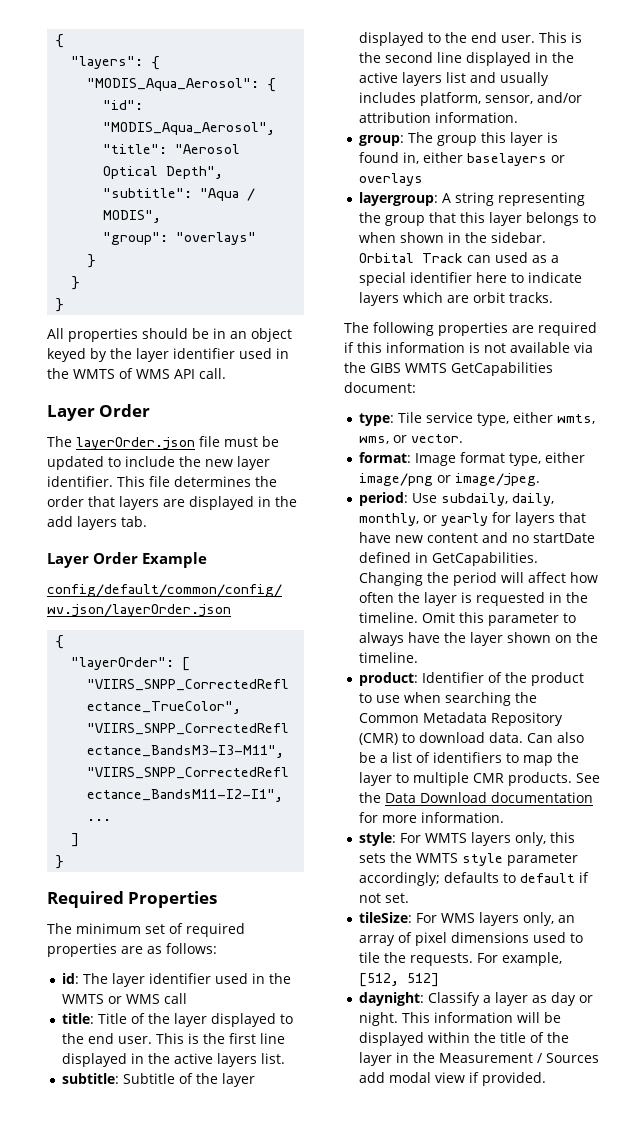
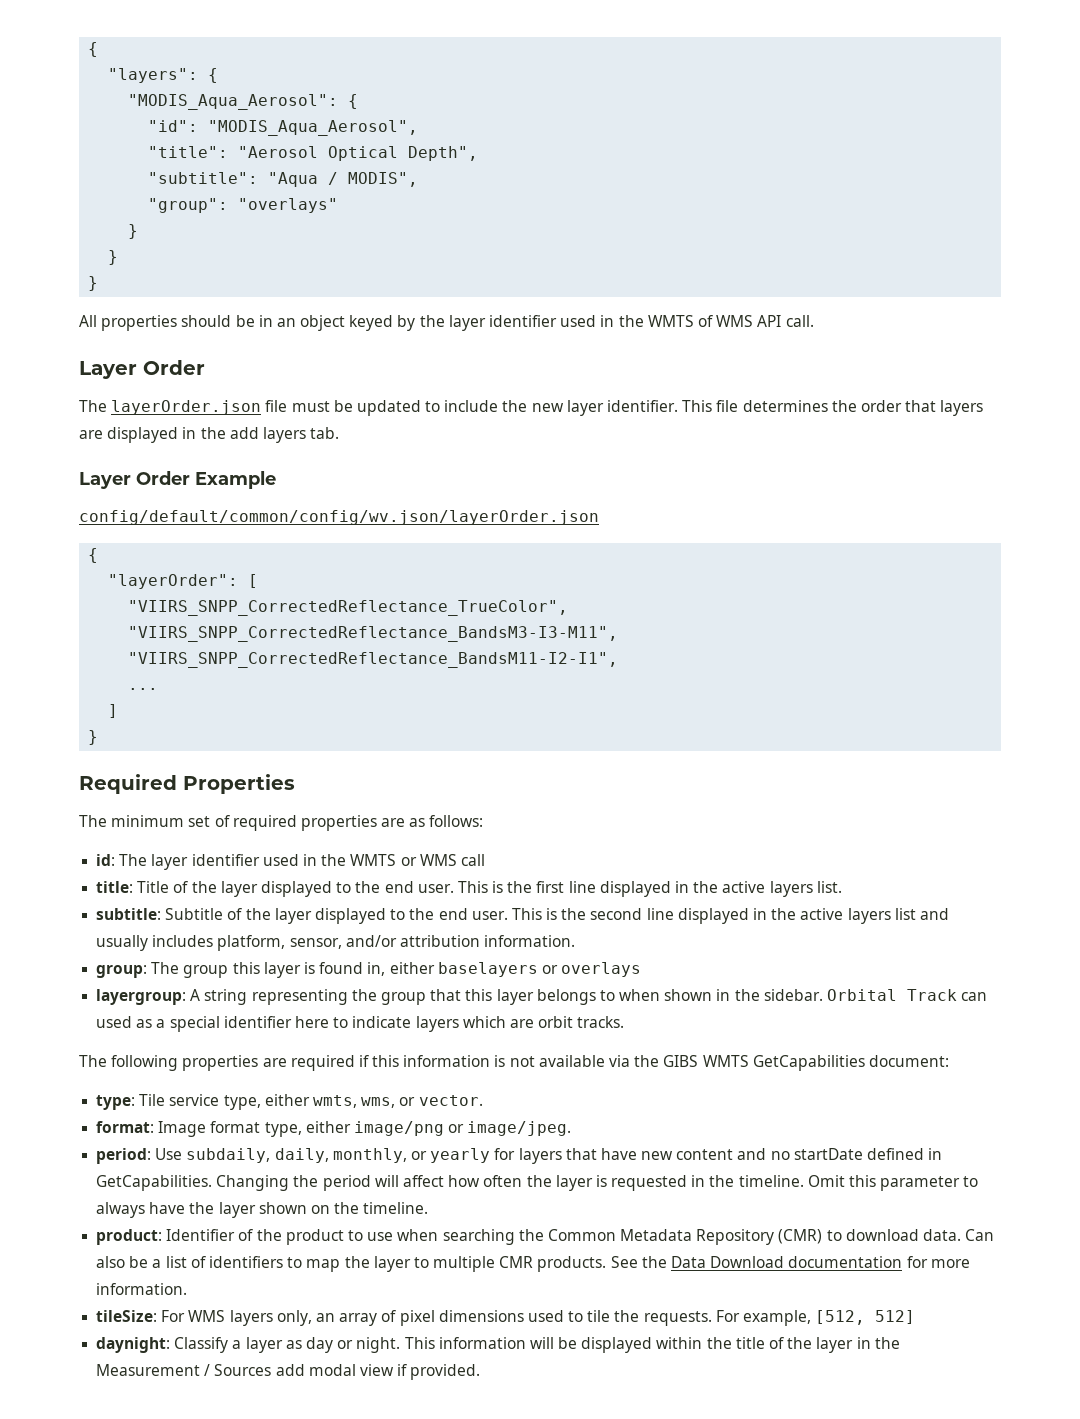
[359,832,576,846] [359,852,579,866] [359,872,590,886] [359,893,410,903] // style: For WMTS layers only, this sets the WMTS style parameter accordingly; defaults to default if not set. -> (188, 1289) none

